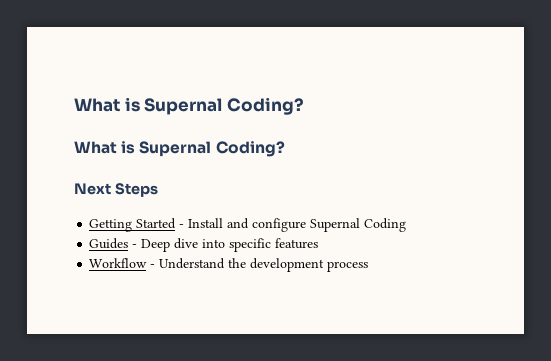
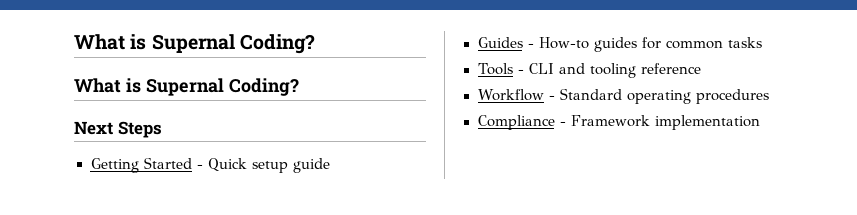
[188,218,407,232] [89,238,319,252] [89,258,369,272] Install and configure Supernal Coding // Guides - Deep dive into specific features // Workflow - Understand the development process -> [207,158,330,173] [477,37,762,52] [477,63,702,78] [477,88,770,104] [477,115,760,130] Quick setup guide // Guides - How-to guides for common tasks // Tools - CLI and tooling reference // Workflow - Standard operating procedures // Compliance - Framework implementation

